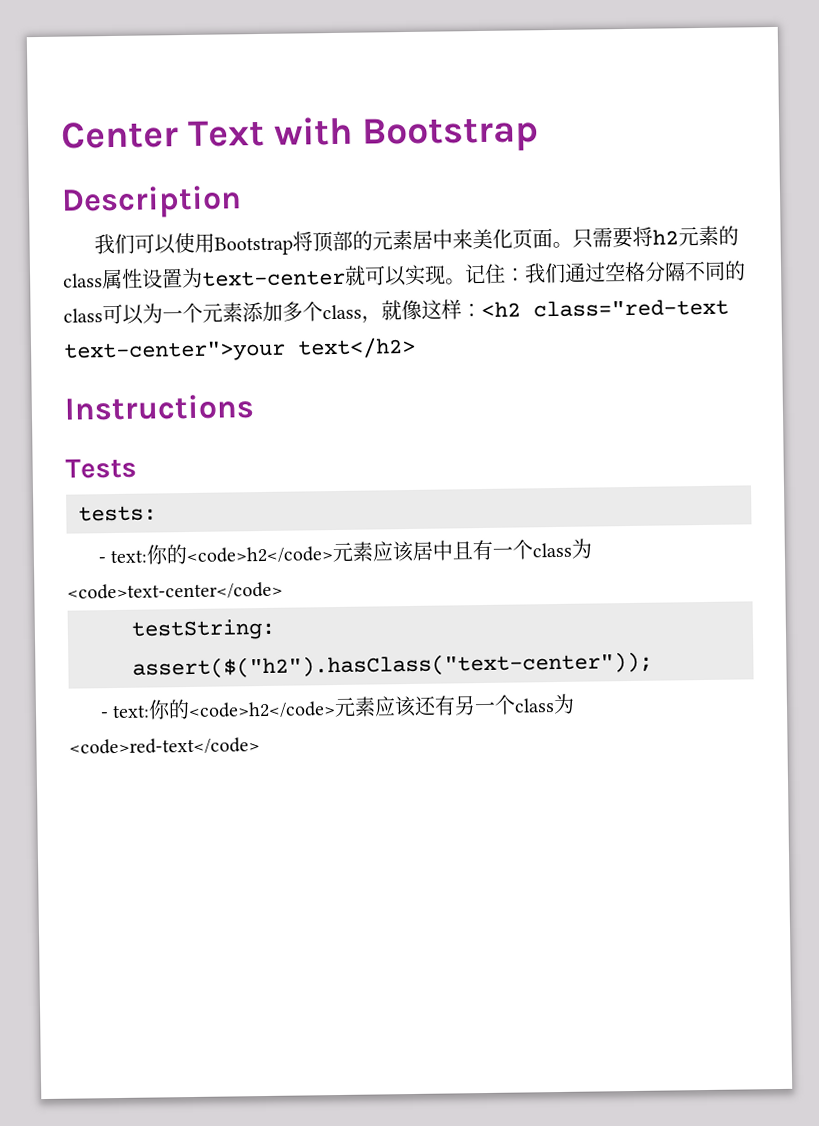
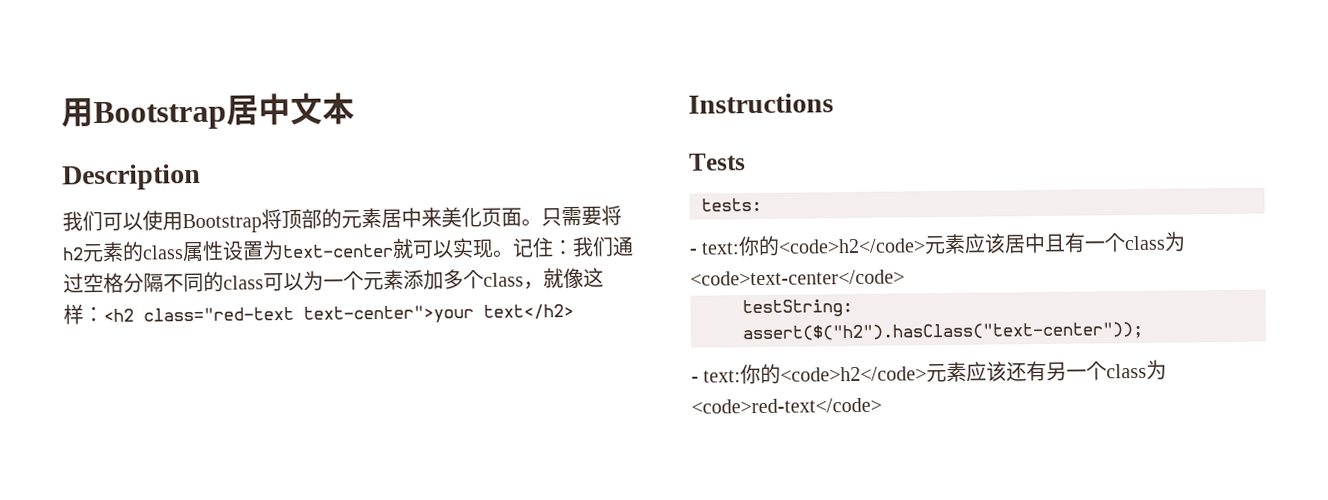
[60,116,540,153] Center Text with Bootstrap -> [61,92,355,131] 用Bootstrap居中文本

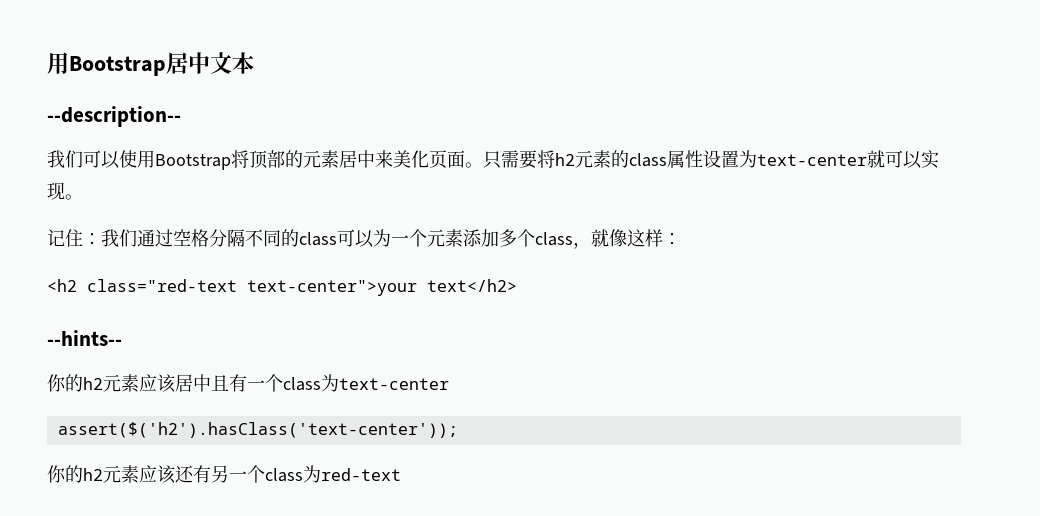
[62,163,201,191] Description -> [47,106,181,127] --description--
(514, 253) none -> (83, 197) //
(104, 314) none -> (681, 239) //
[688,93,834,114] [688,153,746,171] [701,197,762,212] [689,235,927,257] Instructions // Tests // tests: // - text:你的<code>h2</code> -> [47,330,122,346] [47,374,103,392] --hints-- // 你的h2
[690,269,905,286] [742,298,853,318] [742,321,1143,343] [691,363,928,385] <code>text-center</code> // testString: assert($("h2").hasClass("text-center")); // - text:你的<code>h2</code> -> [339,378,449,390] [57,422,458,438] [47,465,103,483] text-center // assert($('h2').hasClass('text-center')); // 你的h2
[691,397,882,414] <code>red-text</code> -> [321,468,401,481] red-text

